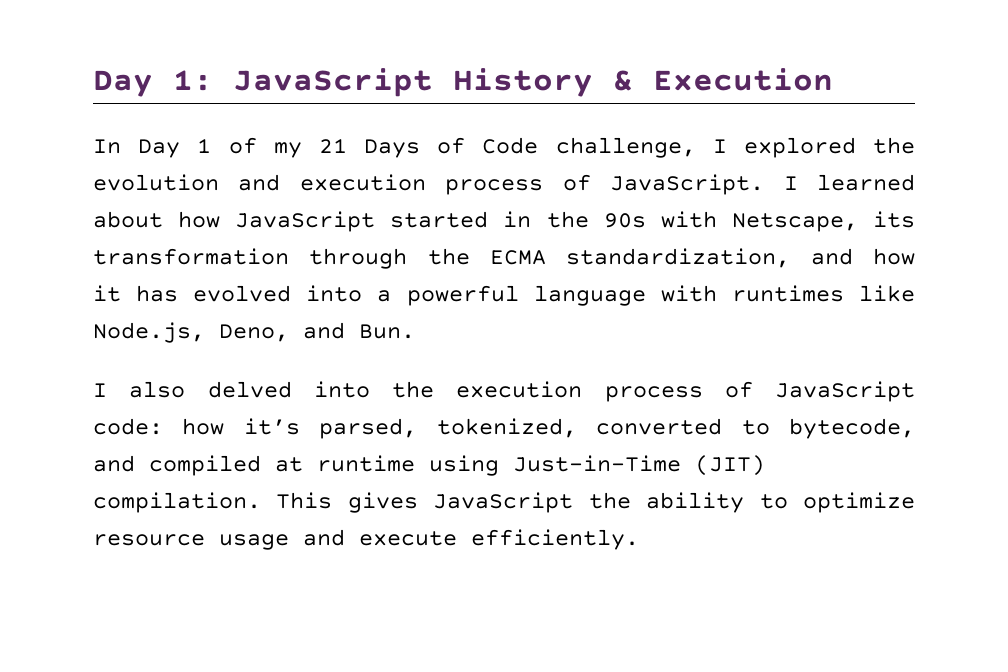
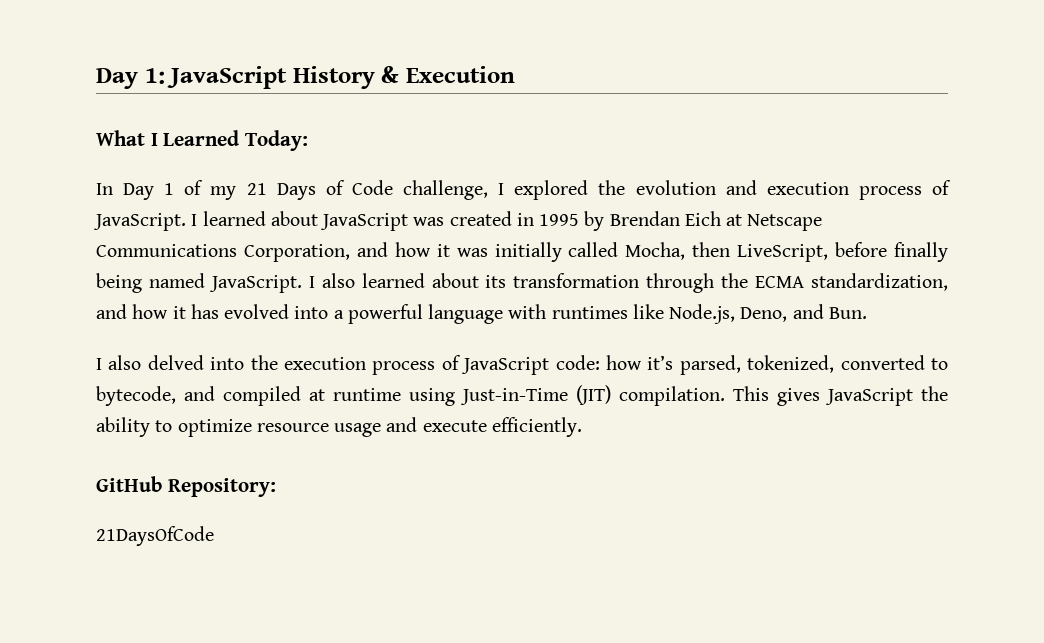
(833, 79) none -> [96,130,309,151] // What I Learned Today:
[178,211,858,232] how JavaScript started in the 90s with Netscape, -> [320,211,823,231] [96,242,948,262] [96,273,479,293] JavaScript was created in 1995 by Brendan Eich at Netscape Communications Corporation, and how it was initially called Mocha, then LiveScript, before finally being named JavaScript. I also learned about
(639, 539) none -> [96,476,276,497] [96,526,214,546] // GitHub Repository: // 21DaysOfCode

